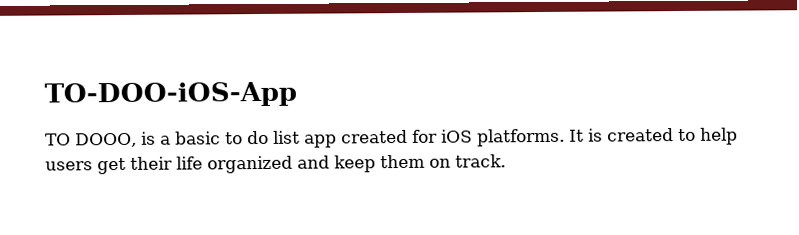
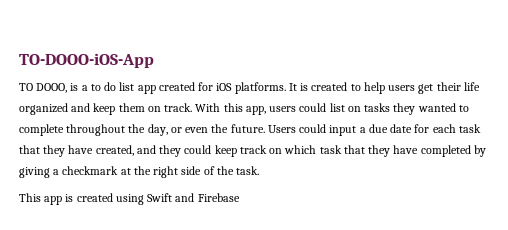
[44,81,297,108] TO-DOO-iOS-App -> [19,53,154,68] TO-DOOO-iOS-App
[174,131,221,145] basic -> (88, 88) none
(506, 161) none -> [195,103,469,115] [19,124,481,136] [19,145,486,157] [19,166,260,178] [19,193,240,205] With this app, users could list on tasks they wanted to complete throughout the day, or even the future. Users could input a due date for each task that they have created, and they could keep track on which task that they have completed by giving a checkmark at the right side of the task. // This app is created using Swift and Firebase

